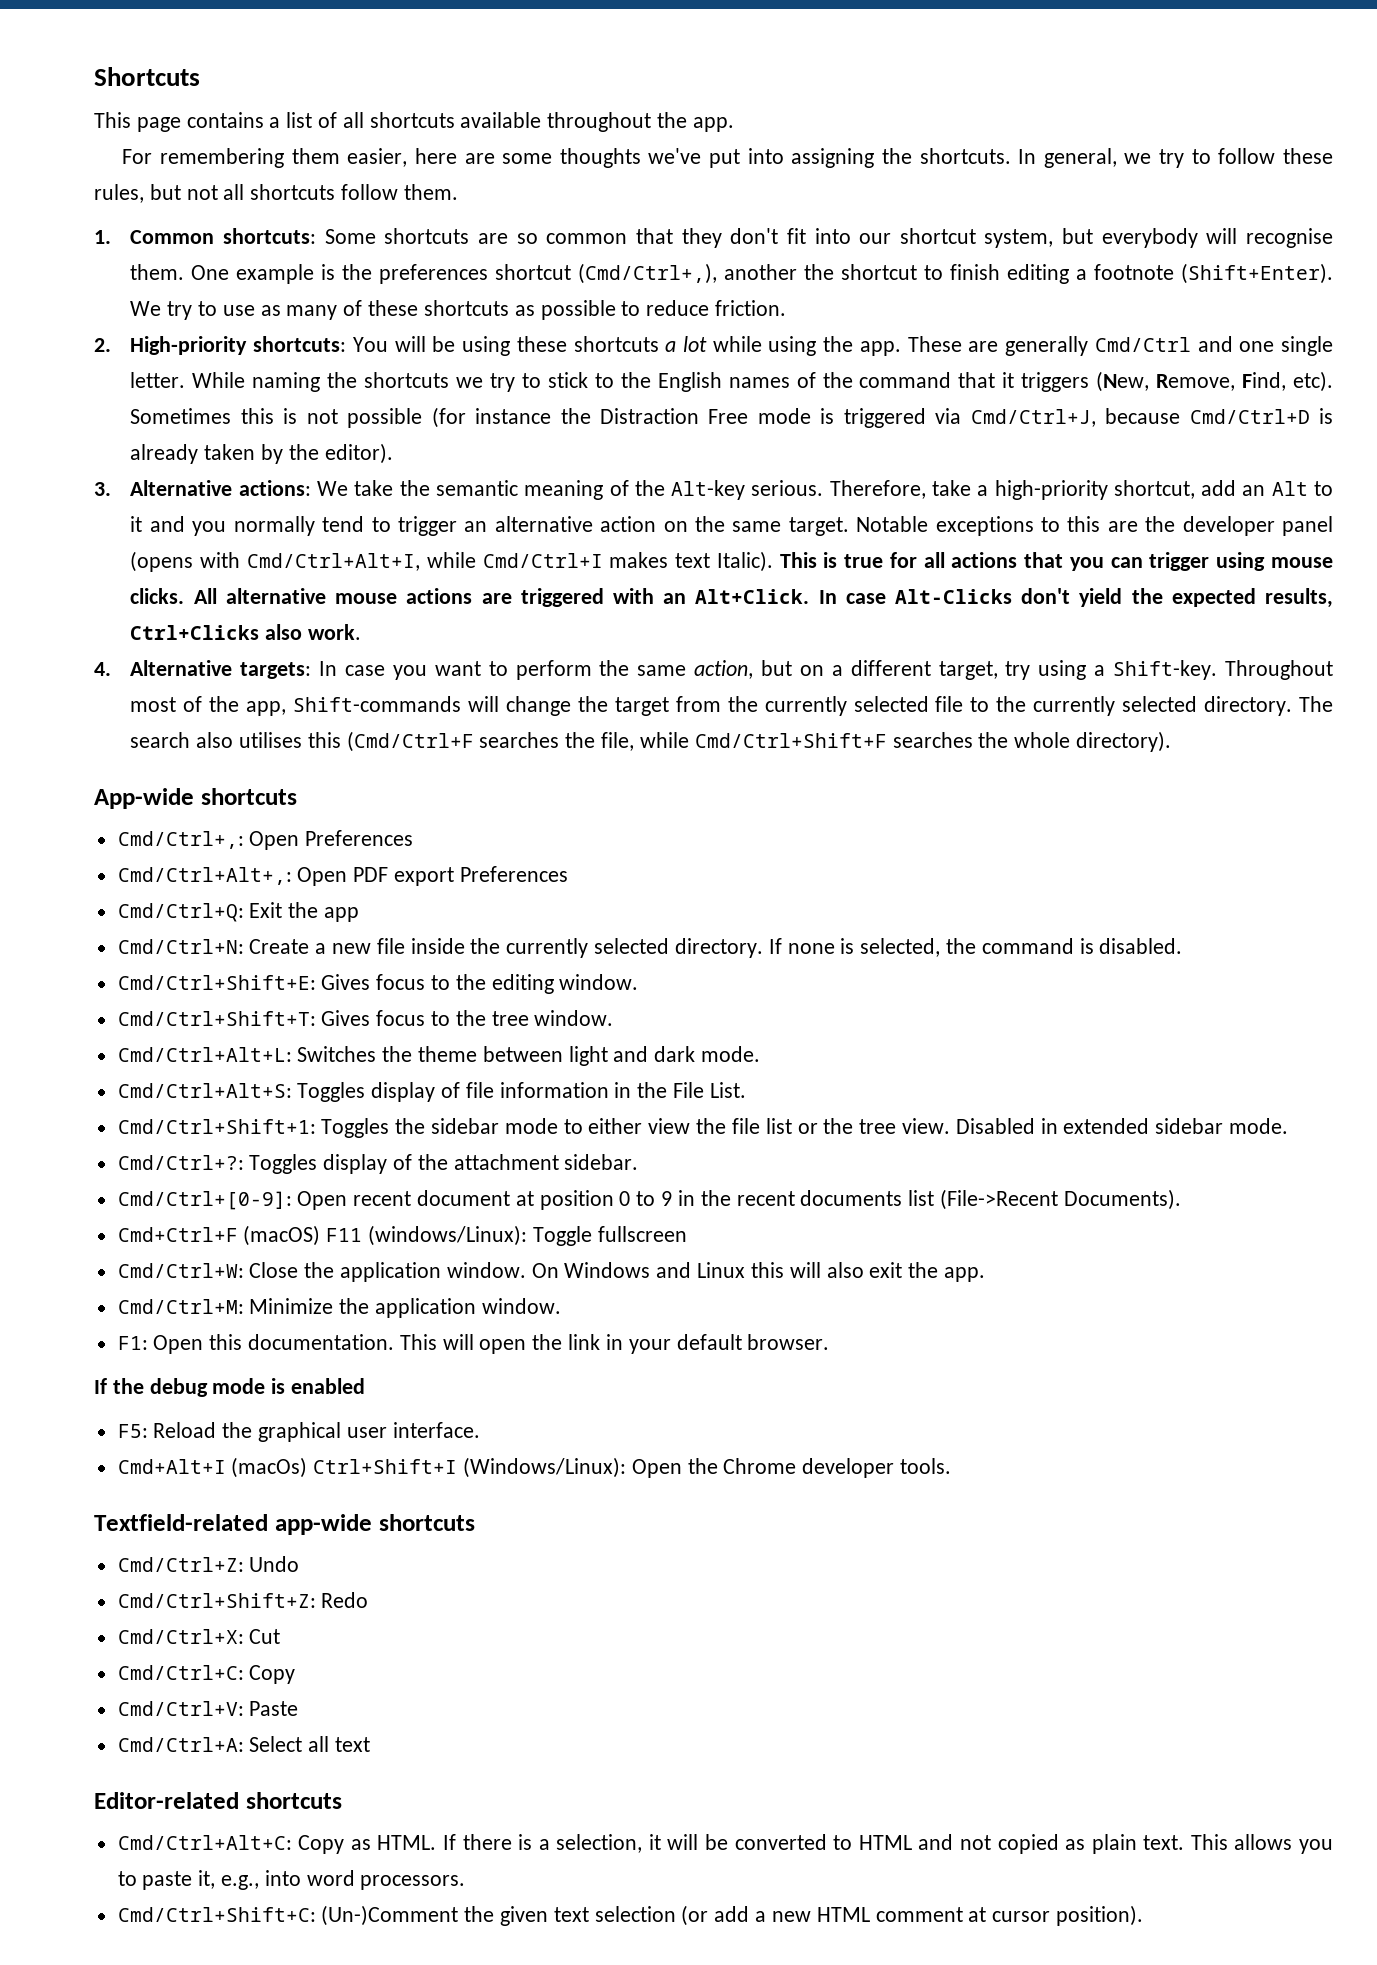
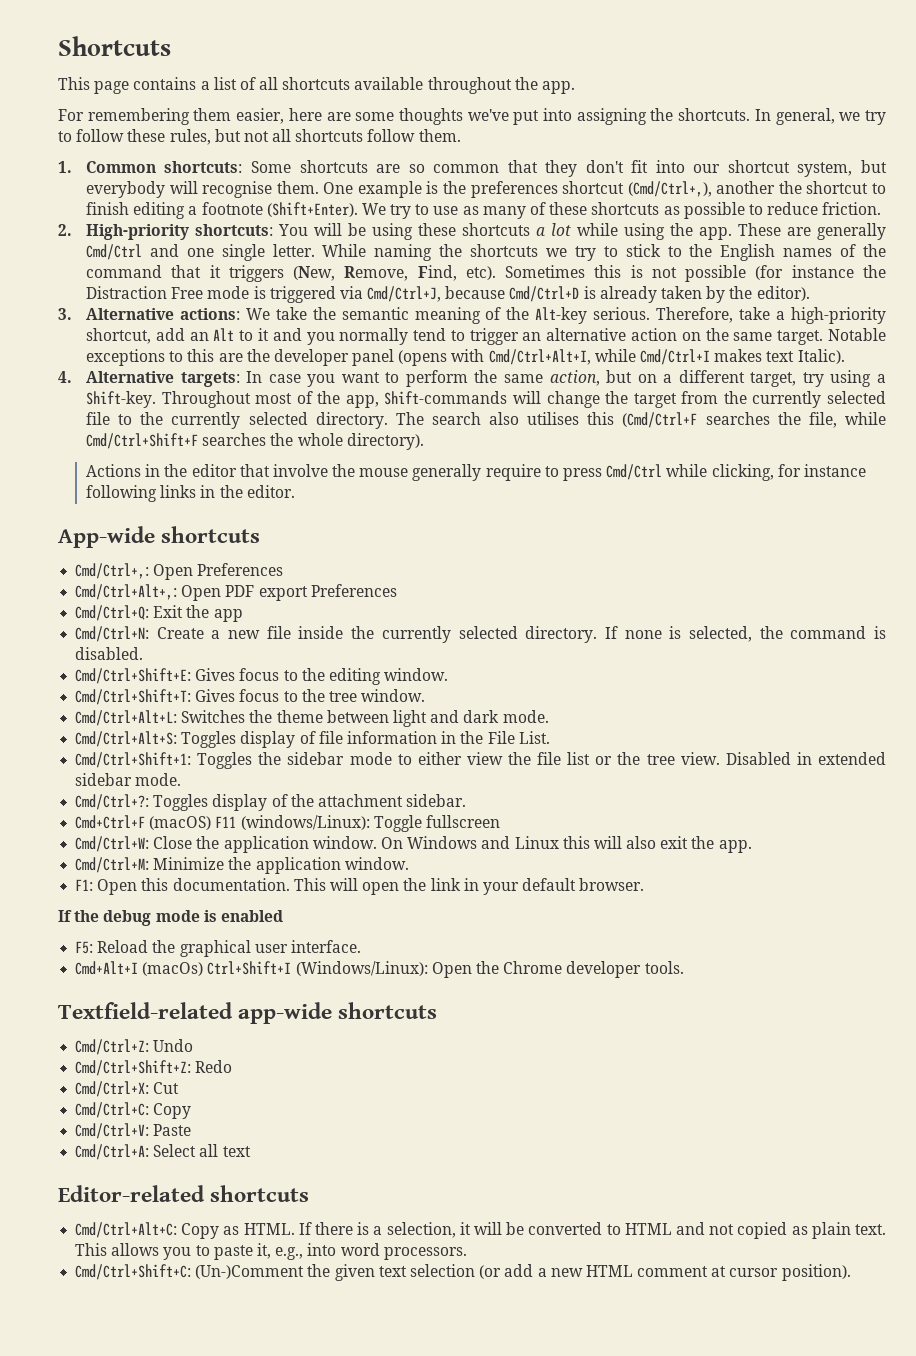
[779,552,1333,571] [130,588,1334,608] [130,624,362,640] This is true for all actions that you can trigger using mouse clicks. All alternative mouse actions are triggered with an Alt+Click. In case Alt-Clicks don't yield the expected results, Ctrl+Clicks also work. -> (845, 356) none
(1171, 741) none -> [85,464,866,481] [85,485,295,502] // Actions in the editor that involve the mouse generally require to press Cmd/Ctrl while clicking, for instance following links in the editor.
[117,1189,1181,1210] // Cmd/Ctrl+[0-9]: Open recent document at position 0 to 9 in the recent documents list (File->Recent Documents). -> (467, 800) none

